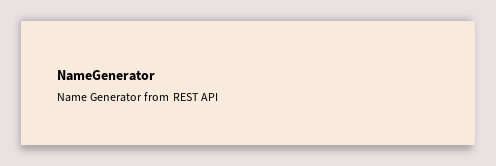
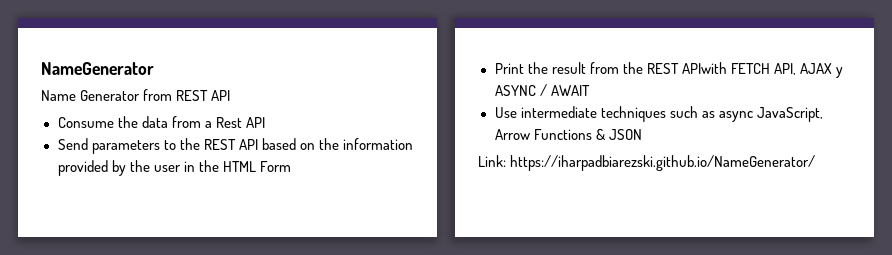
(218, 97) none -> [57,116,265,128] [57,138,413,154] [57,160,291,176] [494,62,843,78] [494,84,590,96] [494,106,823,122] [494,128,642,140] [478,155,816,171] // Consume the data from a Rest API // Send parameters to the REST API based on the information provided by the user in the HTML Form // Print the result from the REST APIwith FETCH API, AJAX y ASYNC / AWAIT // Use intermediate techniques such as async JavaScript, Arrow Functions & JSON // Link: https://iharpadbiarezski.github.io/NameGenerator/

